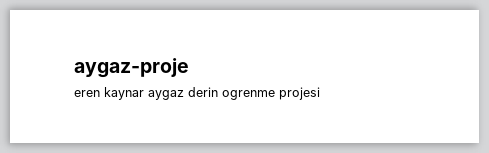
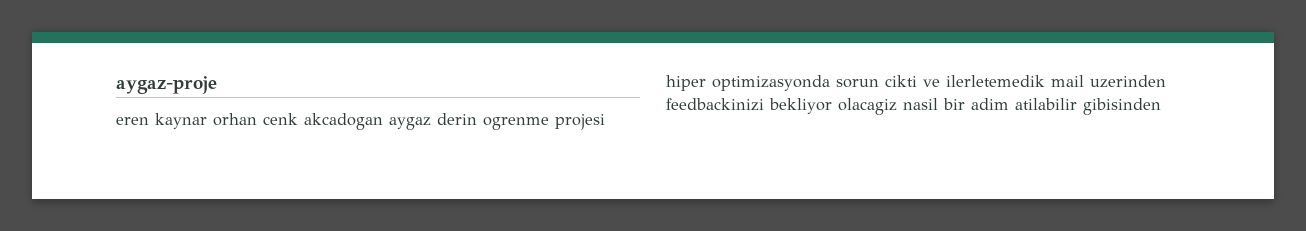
(144, 93) none -> [213,113,383,130] orhan cenk akcadogan
(320, 93) none -> [666,75,1166,91] [666,98,1161,115] hiper optimizasyonda sorun cikti ve ilerletemedik mail uzerinden feedbackinizi bekliyor olacagiz nasil bir adim atilabilir gibisinden

